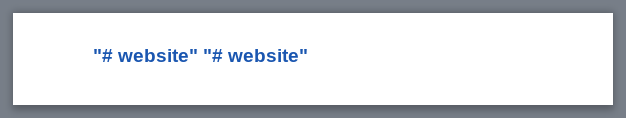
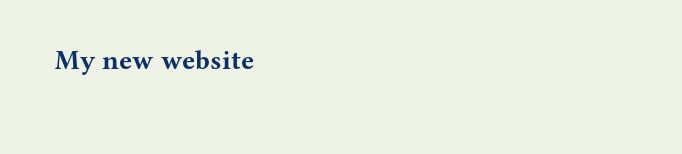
[93,49,309,62] "# website" "# website" -> [55,50,254,75] My new website

